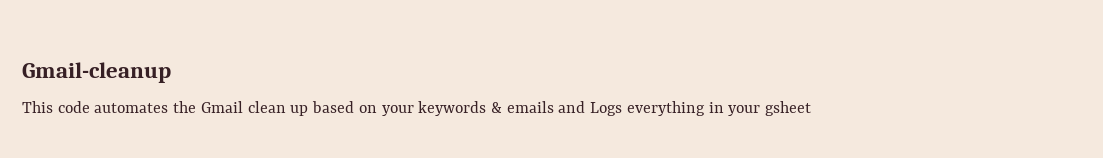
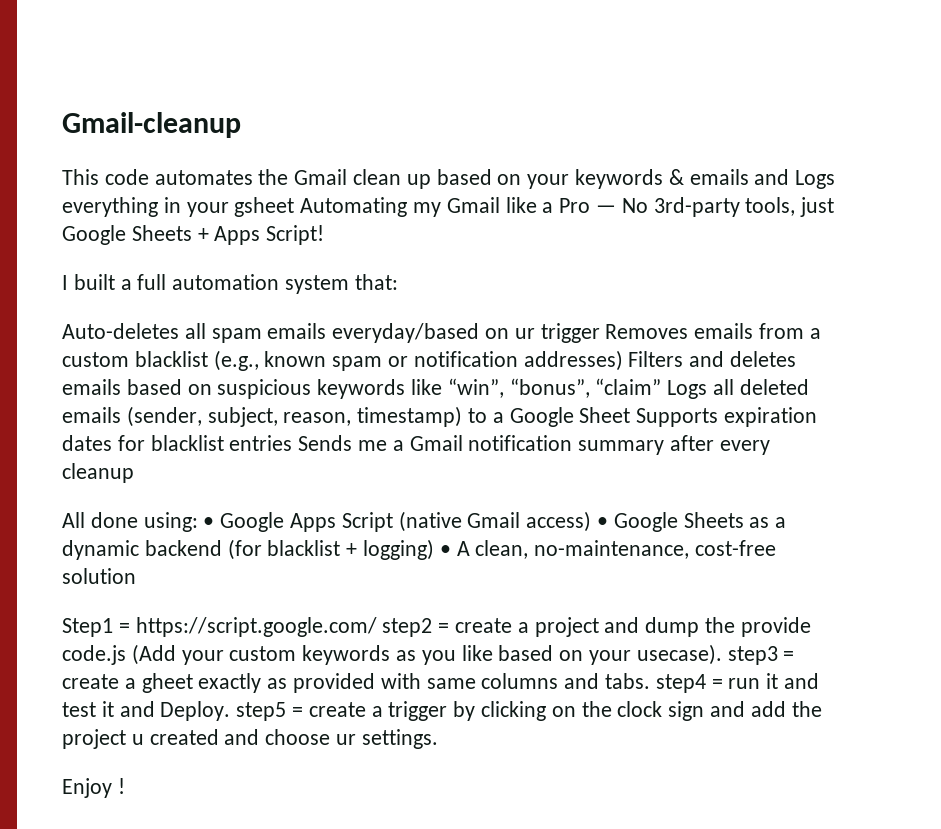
(812, 108) none -> [300,197,835,217] [62,225,325,245] [62,274,398,294] [62,323,821,343] [62,350,797,371] [62,378,809,399] [62,406,818,427] [62,435,770,455] [62,463,134,483] [62,511,787,532] [62,539,777,560] [62,568,136,584] [62,617,811,637] [62,644,795,665] [62,673,820,693] [62,701,822,721] [62,729,438,749] [62,778,125,798] Automating my Gmail like a Pro — No 3rd-party tools, just Google Sheets + Apps Script! // I built a full automation system that: // Auto-deletes all spam emails everyday/based on ur trigger Removes emails from a custom blacklist (e.g., known spam or notification addresses) Filters and deletes emails based on suspicious keywords like “win”, “bonus”, “claim” Logs all deleted emails (sender, subject, reason, timestamp) to a Google Sheet Supports expiration dates for blacklist entries Sends me a Gmail notification summary after every cleanup // All done using: • Google Apps Script (native Gmail access) • Google Sheets as a dynamic backend (for blacklist + logging) • A clean, no-maintenance, cost-free solution // Step1 = https://script.google.com/ step2 = create a project and dump the provide code.js (Add your custom keywords as you like based on your usecase). step3 = create a gheet exactly as provided with same columns and tabs. step4 = run it and test it and Deploy. step5 = create a trigger by clicking on the clock sign and add the project u created and choose ur settings. // Enjoy !

